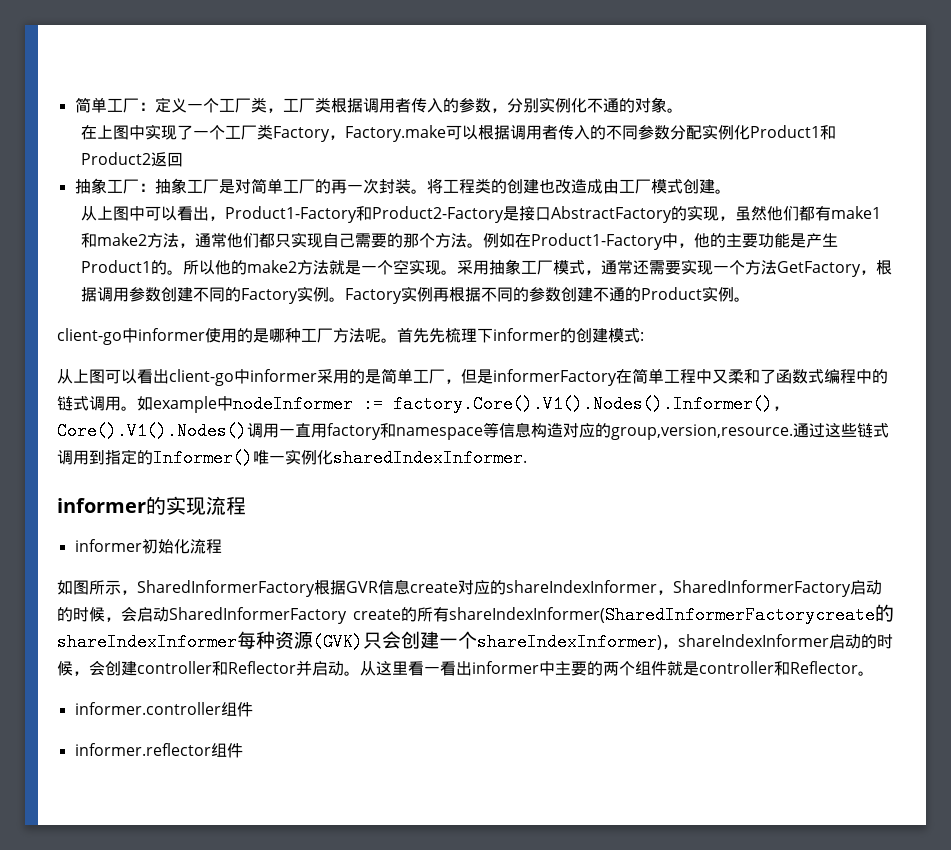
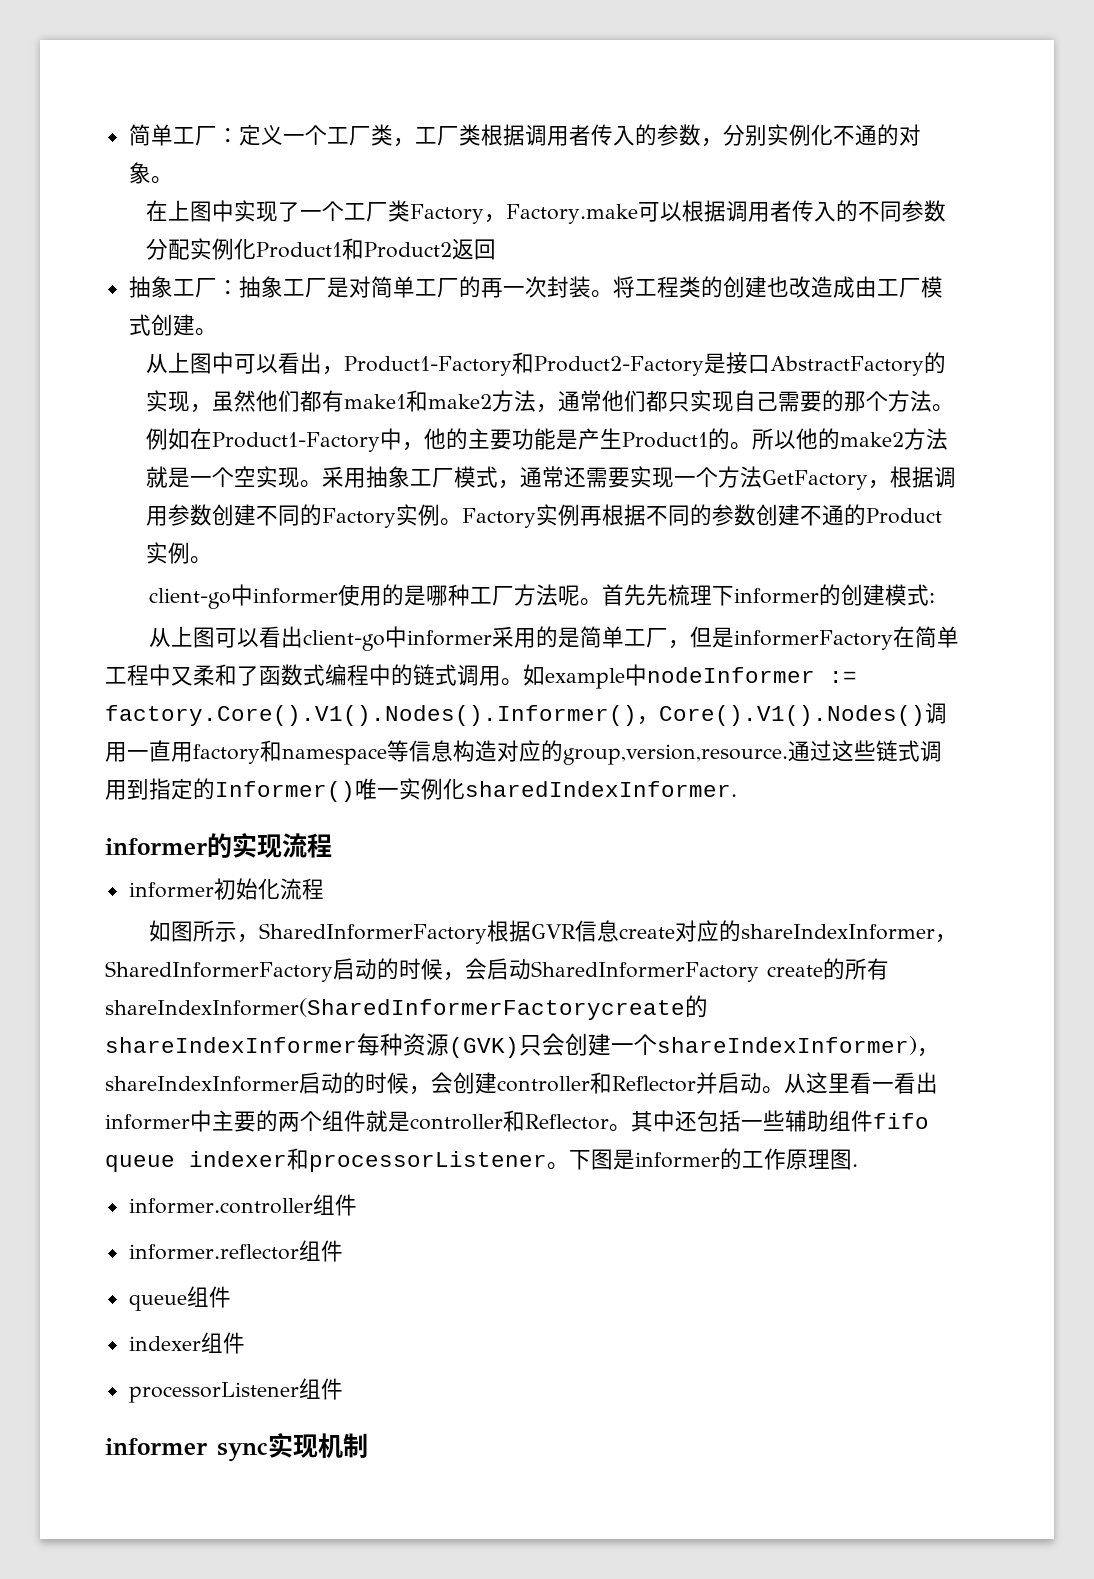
[74,702,253,717] [74,743,243,758] // informer.controller组件 // informer.reflector组件 -> [631,1110,929,1132] [105,1148,858,1172] [128,1194,357,1216] [128,1240,343,1262] [128,1286,231,1311] [128,1332,245,1354] [128,1378,343,1403] [105,1433,368,1462] 其中还包括一些辅助组件fifo queue indexer和processorListener。下图是informer的工作原理图. // informer.controller组件 // informer.reflector组件 // queue组件 // indexer组件 // processorListener组件 // informer sync实现机制

